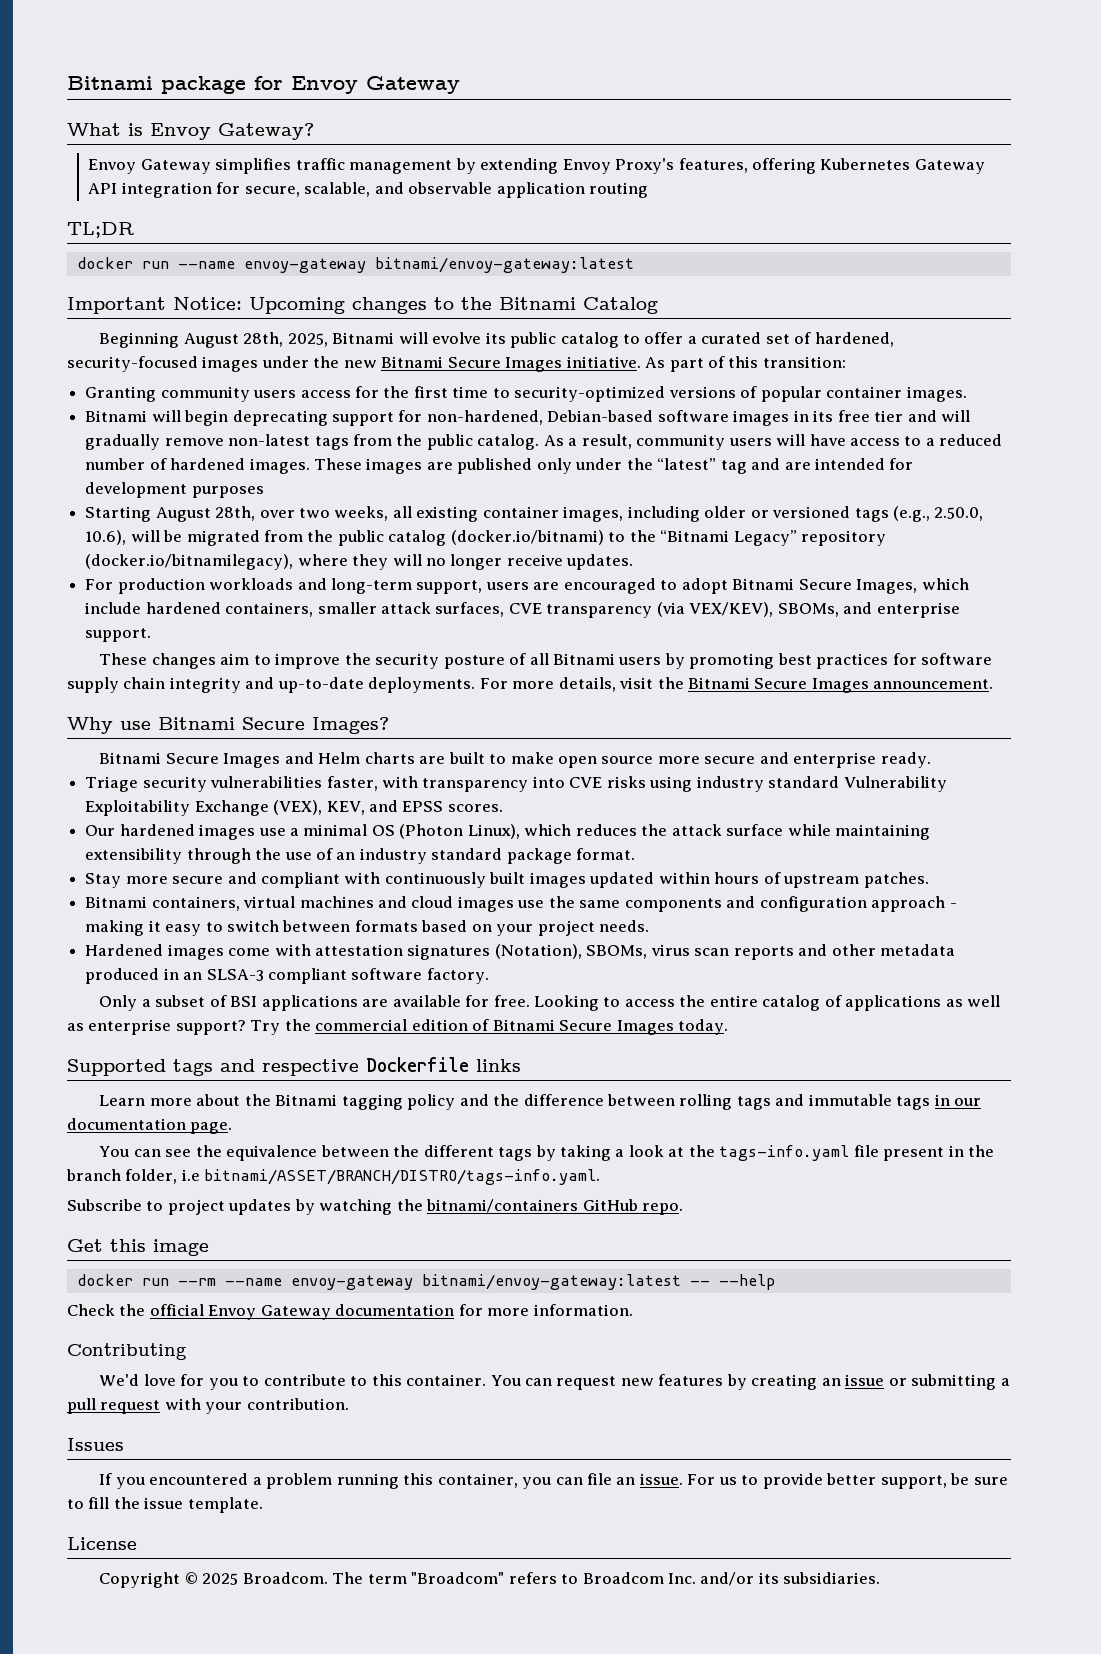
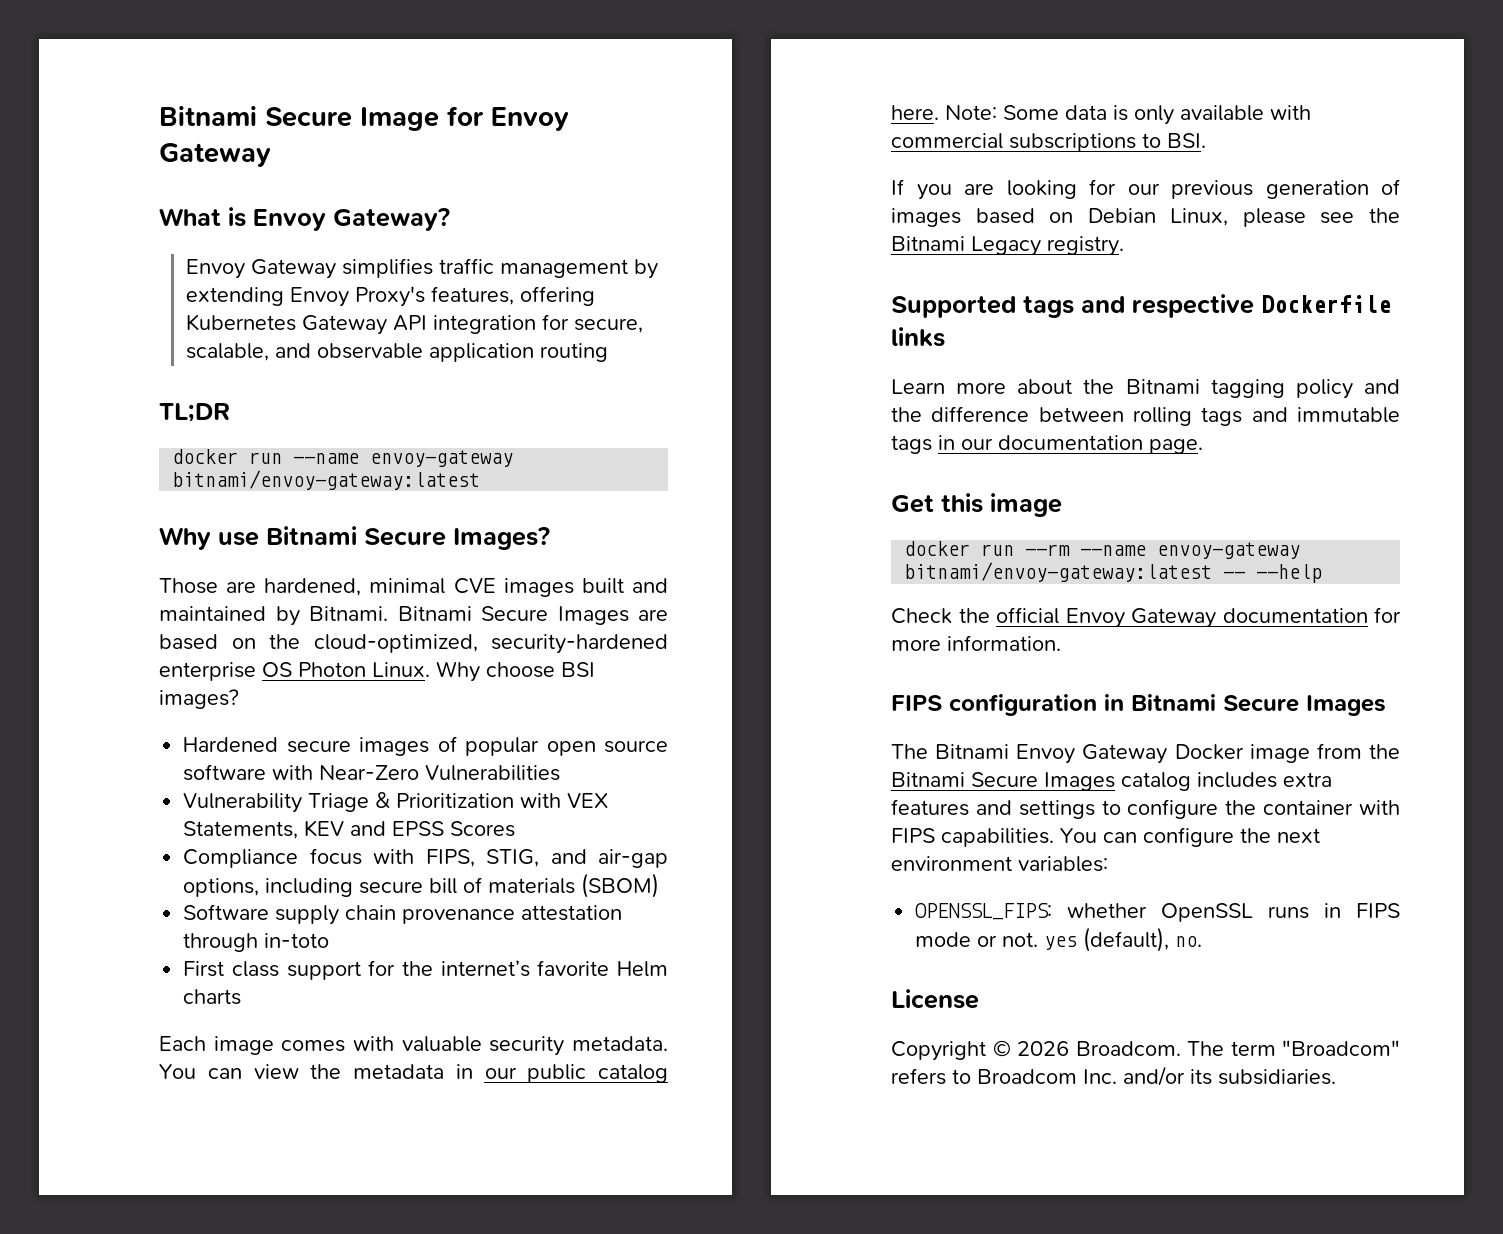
[67,76,246,94] Bitnami package -> [159,106,439,131] Bitnami Secure Image
[67,297,658,314] [99,332,894,348] [67,356,846,372] [85,386,967,402] [85,410,970,426] [85,434,1003,450] [85,458,914,474] [85,482,264,498] [85,506,984,522] [85,530,887,546] [85,554,634,570] [85,578,969,594] [85,602,960,618] [85,628,152,642] [99,653,993,669] [67,677,994,693] // Important Notice: Upcoming changes to the Bitnami Catalog // Beginning August 28th, 2025, Bitnami will evolve its public catalog to offer a curated set of hardened, security-focused images under the new Bitnami Secure Images initiative. As part of this transition: // Granting community users access for the first time to security-optimized versions of popular container images. // Bitnami will begin deprecating support for non-hardened, Debian-based software images in its free tier and will gradually remove non-latest tags from the public catalog. As a result, community users will have access to a reduced number of hardened images. These images are published only under the “latest” tag and are intended for development purposes // Starting August 28th, over two weeks, all existing container images, including older or versioned tags (e.g., 2.50.0, 10.6), will be migrated from the public catalog (docker.io/bitnami) to the “Bitnami Legacy” repository (docker.io/bitnamilegacy), where they will no longer receive updates. // For production workloads and long-term support, users are encouraged to adopt Bitnami Secure Images, which include hardened containers, smaller attack surfaces, CVE transparency (via VEX/KEV), SBOMs, and enterprise support. // These changes aim to improve the security posture of all Bitnami users by promoting best practices for software supply chain integrity and up-to-date deployments. For more details, visit the Bitnami Secure Images announcement. -> (481, 480) none
[99,752,931,768] [85,776,947,792] [85,800,503,816] [85,824,930,840] [85,848,636,864] [85,872,929,888] [85,896,957,912] [85,920,650,936] [85,944,956,960] [85,968,489,984] [99,995,1001,1011] [67,1019,728,1035] Bitnami Secure Images and Helm charts are built to make open source more secure and enterprise ready. // Triage security vulnerabilities faster, with transparency into CVE risks using industry standard Vulnerability Exploitability Exchange (VEX), KEV, and EPSS scores. // Our hardened images use a minimal OS (Photon Linux), which reduces the attack surface while maintaining extensibility through the use of an industry standard package format. // Stay more secure and compliant with continuously built images updated within hours of upstream patches. // Bitnami containers, virtual machines and cloud images use the same components and configuration approach - making it easy to switch between formats based on your project needs. // Hardened images come with attestation signatures (Notation), SBOMs, virus scan reports and other metadata produced in an SLSA-3 compliant software factory. // Only a subset of BSI applications are available for free. Looking to access the entire catalog of applications as well as enterprise support? Try the commercial edition of Bitnami Secure Images today. -> [159,578,669,597] [159,606,668,626] [159,634,668,654] [159,661,595,682] [159,689,239,709] [183,736,669,756] [183,764,561,781] [183,792,609,813] [183,820,516,839] [183,848,669,868] [183,873,660,898] [183,904,623,925] [183,933,330,952] [183,960,668,980] [183,989,242,1005] [159,1036,668,1056] [159,1064,668,1083] [891,105,1311,125] [891,133,1206,152] [891,179,1400,200] [891,208,1400,227] [891,236,1124,256] Those are hardened, minimal CVE images built and maintained by Bitnami. Bitnami Secure Images are based on the cloud-optimized, security-hardened enterprise OS Photon Linux. Why choose BSI images? // Hardened secure images of popular open source software with Near-Zero Vulnerabilities // Vulnerability Triage & Prioritization with VEX Statements, KEV and EPSS Scores // Compliance focus with FIPS, STIG, and air-gap options, including secure bill of materials (SBOM) // Software supply chain provenance attestation through in-toto // First class support for the internet’s favorite Helm charts // Each image comes with valuable security metadata. You can view the metadata in our public catalog here. Note: Some data is only available with commercial subscriptions to BSI. // If you are looking for our previous generation of images based on Debian Linux, please see the Bitnami Legacy registry.
[99,1145,995,1161] [66,1169,601,1185] [67,1199,684,1215] // You can see the equivalence between the different tags by taking a look at the tags-info.yaml file present in the branch folder, i.e bitnami/ASSET/BRANCH/DISTRO/tags-info.yaml. // Subscribe to project updates by watching the bitnami/containers GitHub repo. -> (1203, 446) none
[67,1343,187,1360] [99,1374,1010,1390] [67,1398,349,1414] [67,1438,124,1451] [99,1473,1008,1489] [67,1497,263,1513] Contributing // We'd love for you to contribute to this container. You can request new features by creating an issue or submitting a pull request with your contribution. // Issues // If you encountered a problem running this container, you can file an issue. For us to provide better support, be sure to fill the issue template. -> [891,694,1386,716] [891,743,1400,764] [891,772,1332,791] [891,799,1400,819] [891,827,1320,847] [891,856,1108,872] [915,903,1400,922] [915,927,1203,952] FIPS configuration in Bitnami Secure Images // The Bitnami Envoy Gateway Docker image from the Bitnami Secure Images catalog includes extra features and settings to configure the container with FIPS capabilities. You can configure the next environment variables: // OPENSSL_FIPS: whether OpenSSL runs in FIPS mode or not. yes (default), no.
[202,1573,239,1585] 2025 -> [1017,1041,1069,1056] 2026

